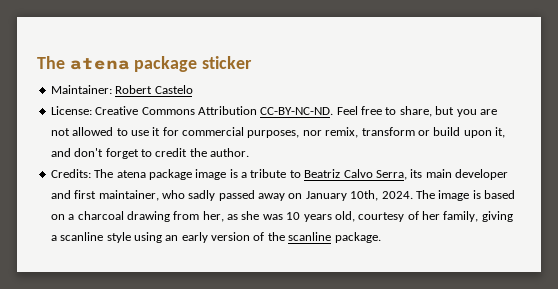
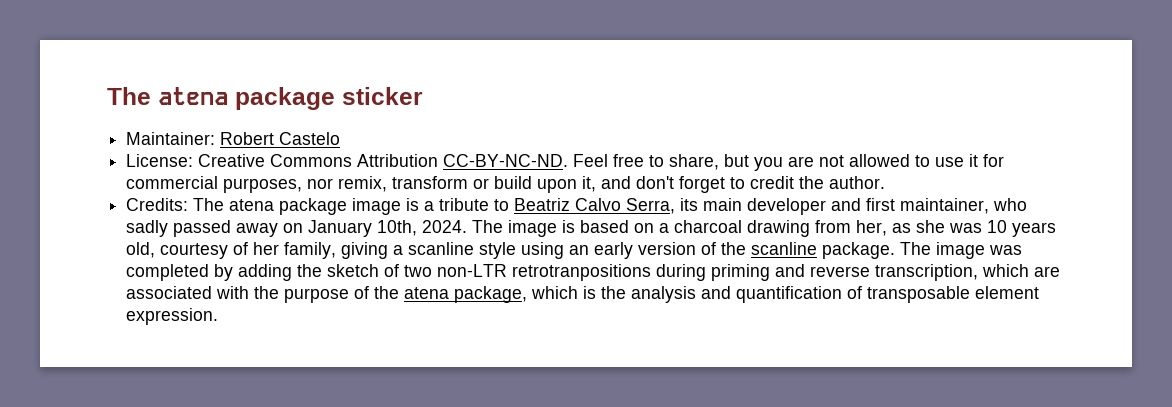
(381, 237) none -> [900,242,1023,259] [126,264,1061,281] [126,286,1040,303] [126,308,219,325] The image was completed by adding the sketch of two non-LTR retrotranpositions during priming and reverse transcription, which are associated with the purpose of the atena package, which is the analysis and quantification of transposable element expression.

